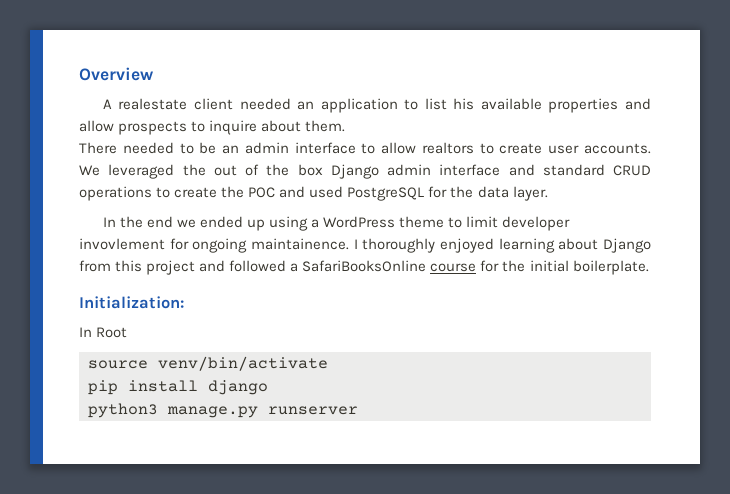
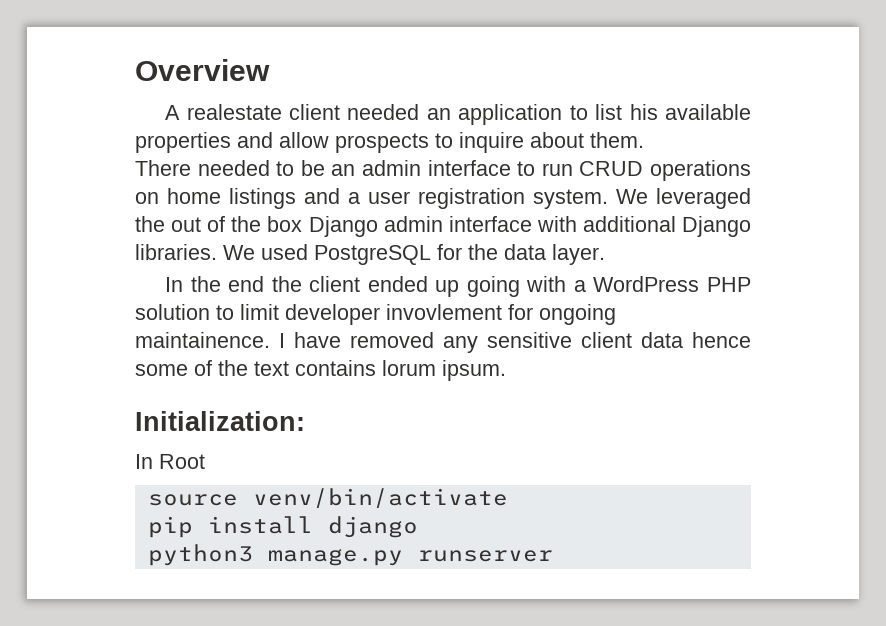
[381,142,651,154] allow realtors to create user accounts. -> [541,160,752,181] [135,188,608,209] run CRUD operations on home listings and a user registration system.
[508,164,651,176] [79,186,306,201] and standard CRUD operations to create the POC and -> [536,216,752,237] [135,244,255,260] with additional Django libraries. We
[177,216,445,231] we ended up using a WordPress theme -> [271,276,751,297] [135,304,210,320] the client ended up going with a WordPress PHP solution
[362,238,652,253] [79,260,649,275] thoroughly enjoyed learning about Django from this project and followed a SafariBooksOnline course for the initial boilerplate. -> [294,332,751,353] [135,360,506,381] have removed any sensitive client data hence some of the text contains lorum ipsum.

